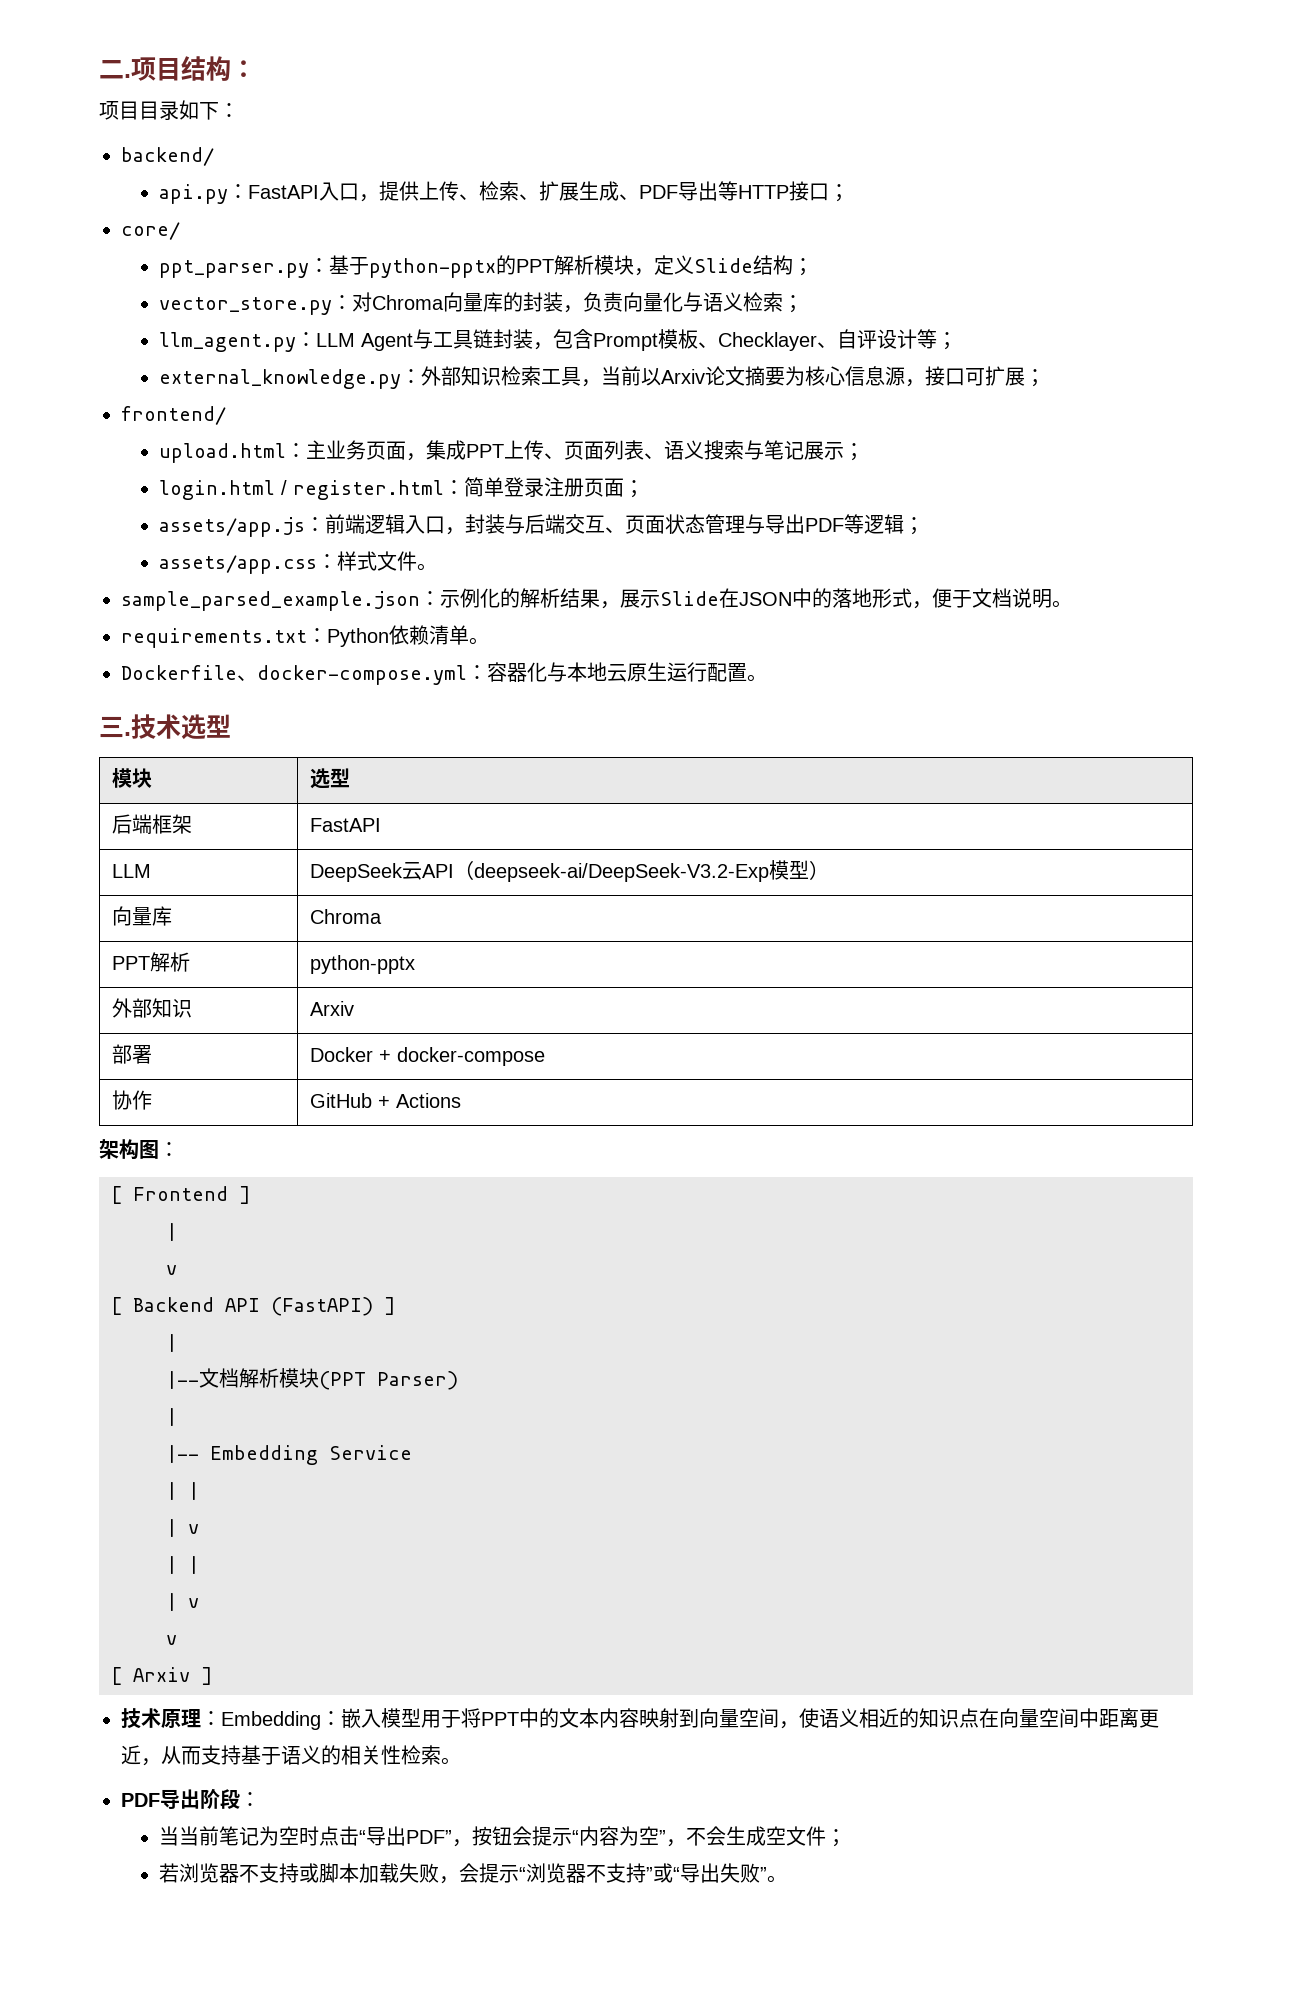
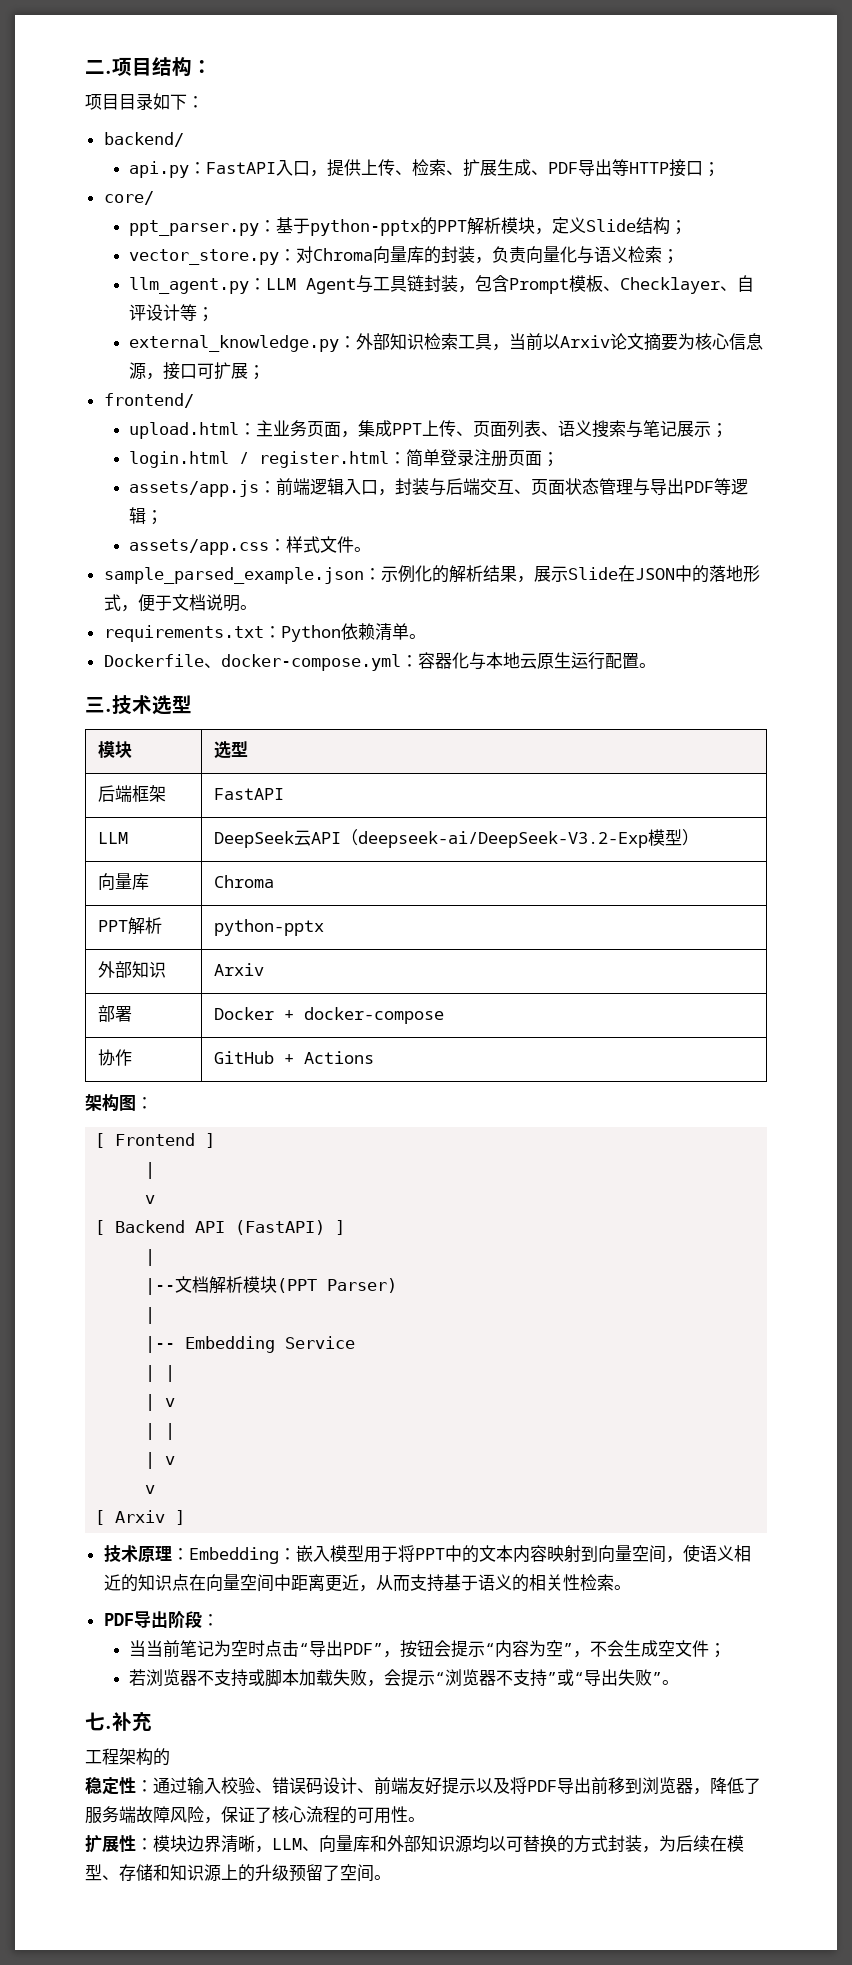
(788, 1879) none -> [85,1712,152,1732] [85,1748,170,1766] [85,1776,761,1795] [85,1806,425,1824] [85,1835,744,1853] [85,1864,391,1882] // 七.补充 // 工程架构的 // 稳定性：通过输入校验、错误码设计、前端友好提示以及将PDF导出前移到浏览器，降低了服务端故障风险，保证了核心流程的可用性。 // 扩展性：模块边界清晰，LLM、向量库和外部知识源均以可替换的方式封装，为后续在模型、存储和知识源上的升级预留了空间。

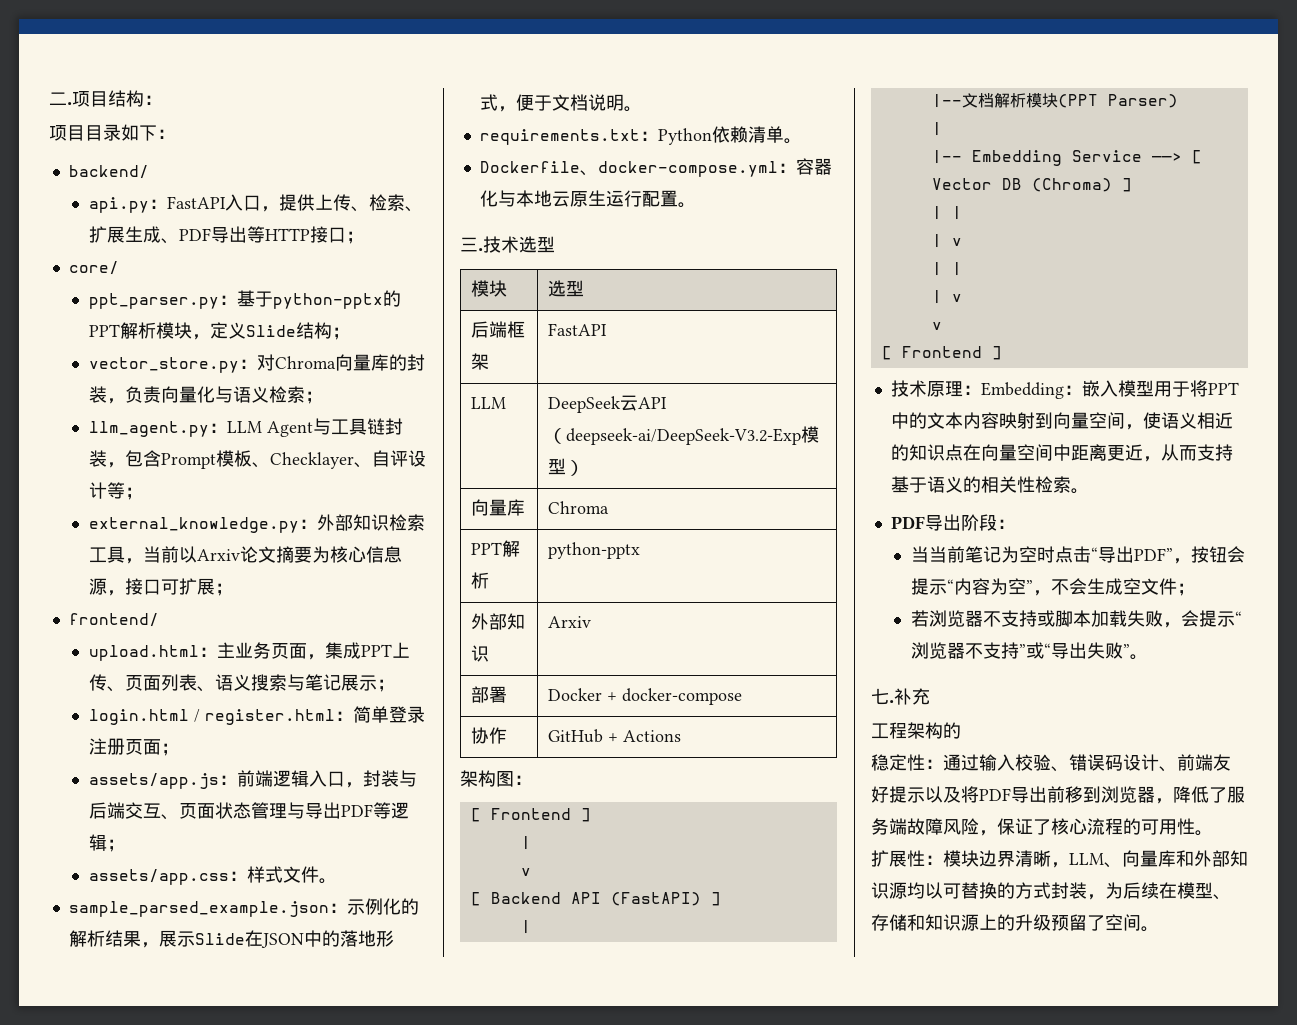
(356, 1342) none -> [1151,150,1202,164] [931,178,1132,192] ——> [ Vector DB (Chroma) ]
[115,1510,166,1523] Arxiv -> [901,346,982,358] Frontend

